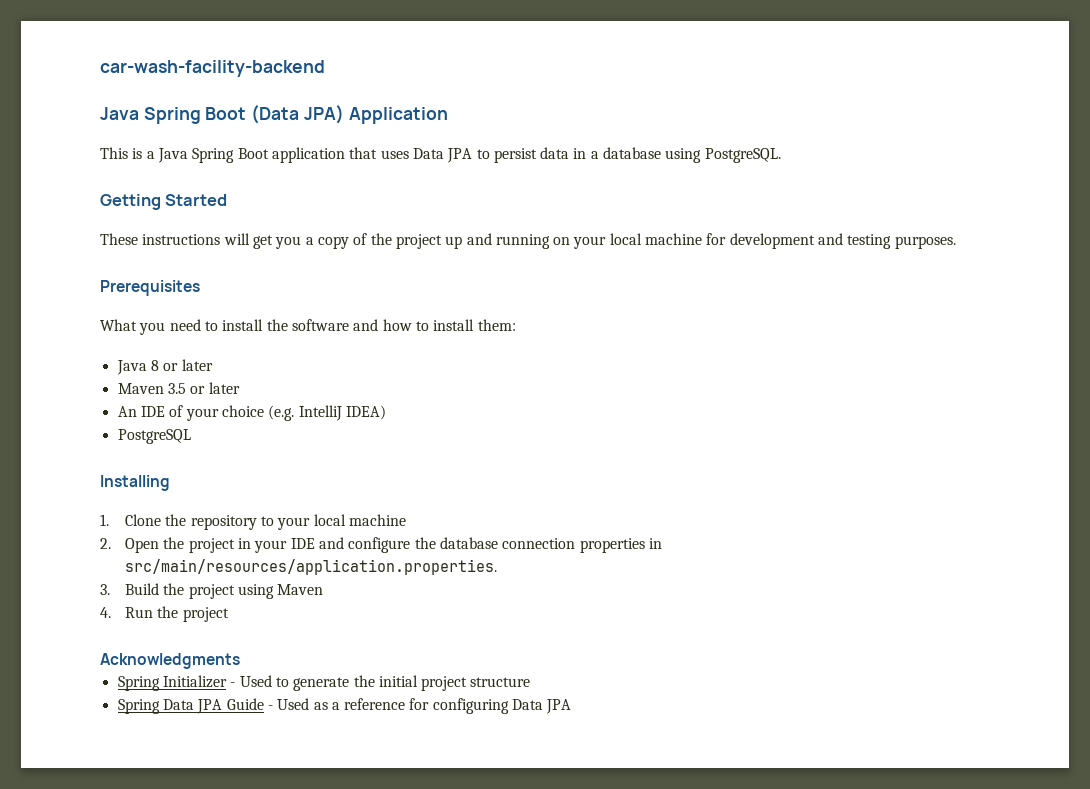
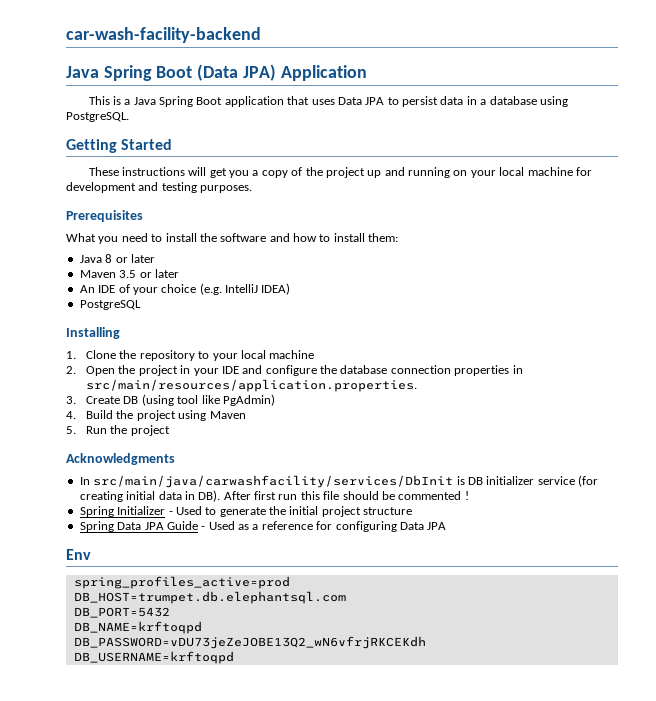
(110, 589) none -> [86,394,275,406] [66,411,76,419] Create DB (using tool like PgAdmin) // 4.
[100,607,111,618] 4. -> [66,426,76,434] 5.
(240, 661) none -> [79,475,598,488] [79,490,469,502] // In src/main/java/carwashfacility/services/DbInit is DB initializer service (for creating initial data in DB). After first run this file should be commented !
(572, 706) none -> [66,549,91,560] [73,576,290,589] [73,591,346,604] [73,607,170,618] [73,621,202,634] [73,636,426,649] [73,651,234,664] // Env // spring_profiles_active=prod // DB_HOST=trumpet.db.elephantsql.com // DB_PORT=5432 // DB_NAME=krftoqpd // DB_PASSWORD=vDU73jeZeJOBE13Q2_wN6vfrjRKCEKdh // DB_USERNAME=krftoqpd

